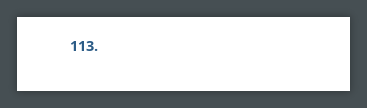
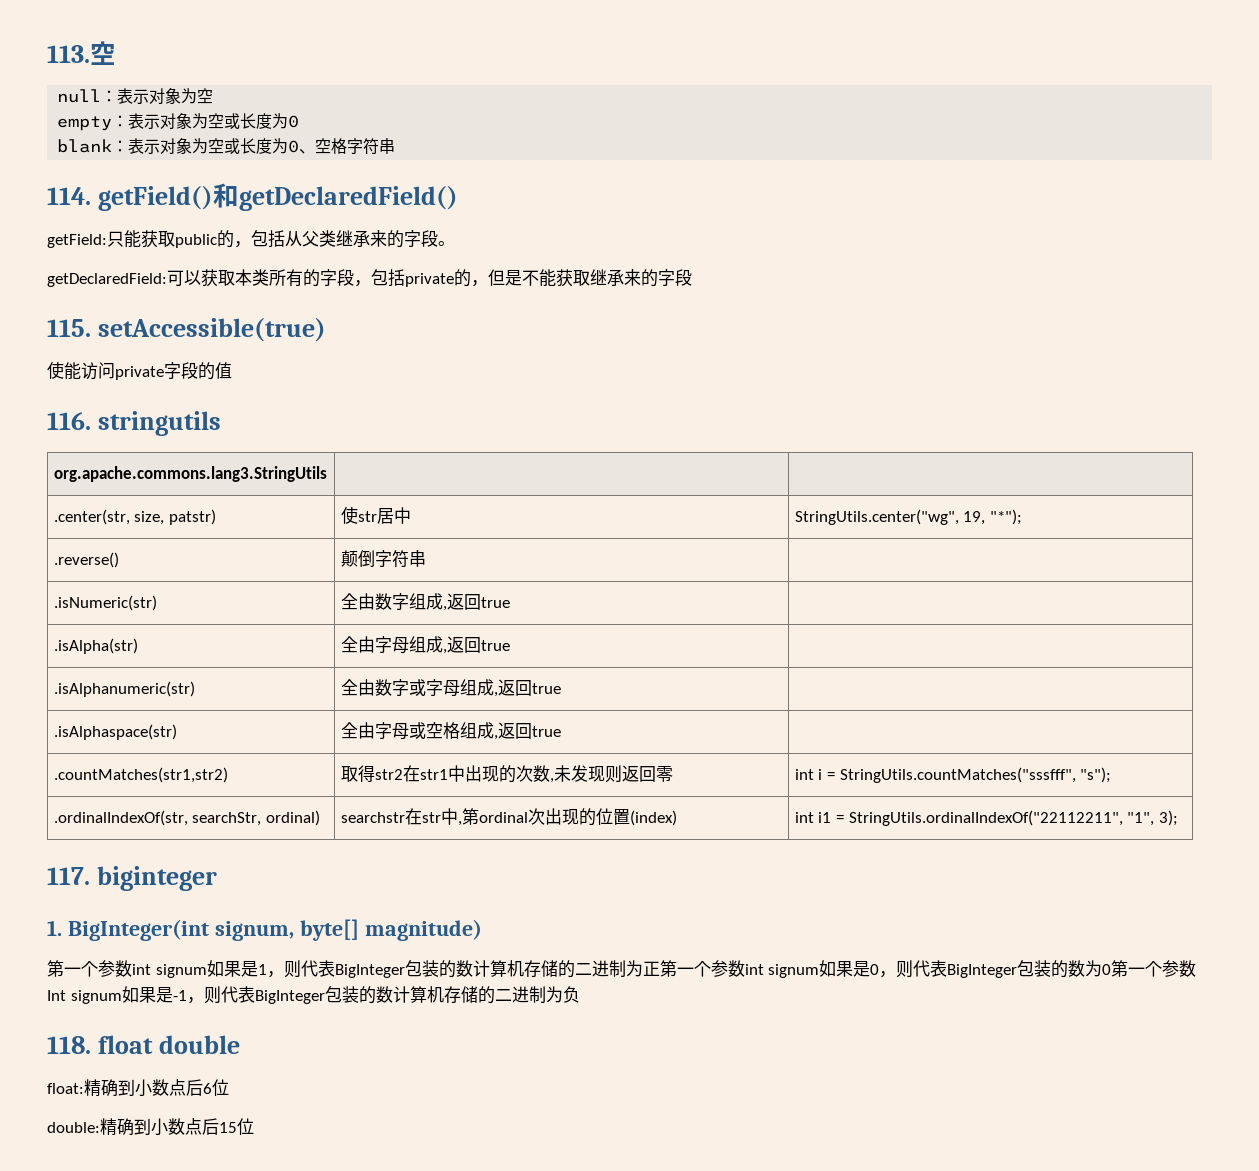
(98, 46) none -> [90,41,116,65] [57,88,214,104] [57,113,300,131] [57,138,396,155] [47,183,458,211] [47,230,455,248] [47,269,692,287] [47,318,326,342] [47,361,232,380] [47,411,221,436] [53,466,327,482] [53,509,217,525] [340,506,411,524] [794,509,1023,525] [53,552,119,568] [340,550,426,568] [53,595,157,611] [340,593,510,611] [53,638,138,654] [340,636,510,654] [53,681,195,697] [340,679,561,697] [53,724,177,740] [340,722,561,740] [53,767,228,783] [340,765,673,783] [794,767,1112,783] [53,810,321,826] [340,808,677,826] [794,810,1178,826] [47,866,217,891] [47,919,482,941] [47,960,1197,978] [47,986,580,1004] [47,1035,240,1054] [47,1079,229,1097] [47,1118,254,1136] 空 // null：表示对象为空 // empty：表示对象为空或长度为0 // blank：表示对象为空或长度为0、空格字符串 // 114. getField()和getDeclaredField() // getField:只能获取public的，包括从父类继承来的字段。 // getDeclaredField:可以获取本类所有的字段，包括private的，但是不能获取继承来的字段 // 115. setAccessible(true) // 使能访问private字段的值 // 116. stringutils // org.apache.commons.lang3.StringUtils | | // .center(str, size, patstr) | 使str居中 | StringUtils.center("wg", 19, "*"); // .reverse() | 颠倒字符串 | // .isNumeric(str) | 全由数字组成,返回true | // .isAlpha(str) | 全由字母组成,返回true | // .isAlphanumeric(str) | 全由数字或字母组成,返回true | // .isAlphaspace(str) | 全由字母或空格组成,返回true | // .countMatches(str1,str2) | 取得str2在str1中出现的次数,未发现则返回零 | int i = StringUtils.countMatches("sssfff", "s"); // .ordinalIndexOf(str, searchStr, ordinal) | searchstr在str中,第ordinal次出现的位置(index) | int i1 = StringUtils.ordinalIndexOf("22112211", "1", 3); // 117. biginteger // 1. BigInteger(int signum, byte[] magnitude) // 第一个参数int signum如果是1，则代表BigInteger包装的数计算机存储的二进制为正第一个参数int signum如果是0，则代表BigInteger包装的数为0第一个参数Int signum如果是-1，则代表BigInteger包装的数计算机存储的二进制为负 // 118. float double // float:精确到小数点后6位 // double:精确到小数点后15位

